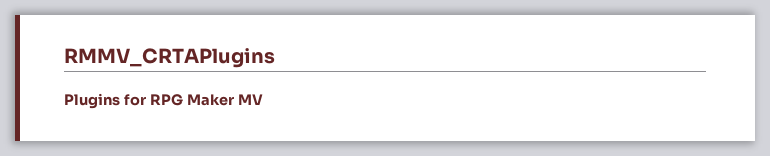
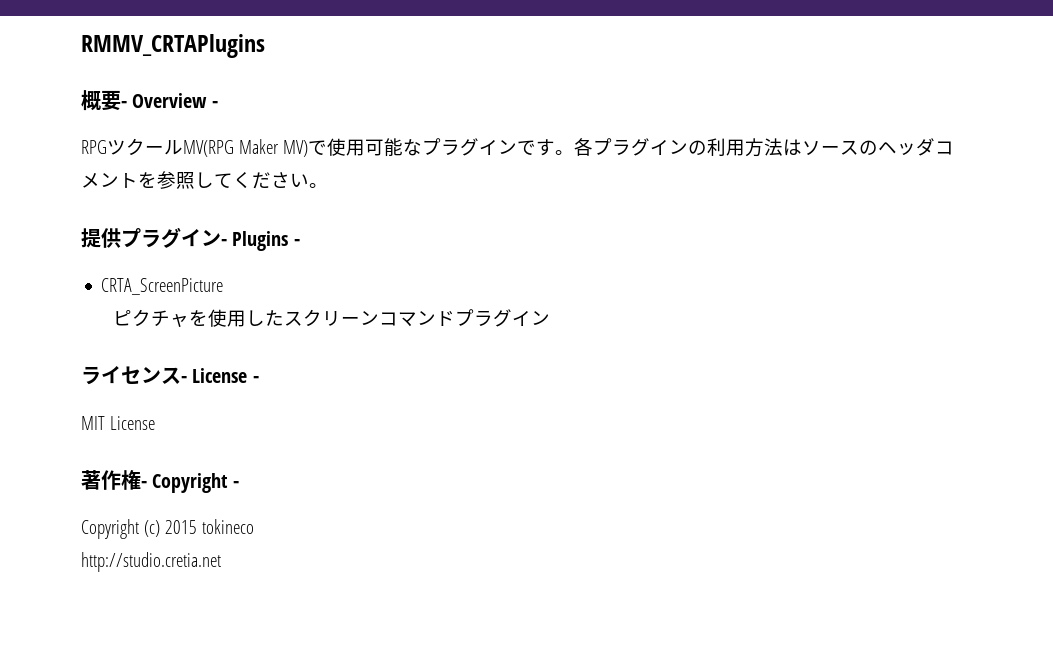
[64,93,263,109] Plugins for RPG Maker MV -> [81,90,218,111] [81,138,954,157] [81,171,328,189] [81,227,300,251] [101,278,224,295] [113,309,551,327] [81,366,259,385] [81,416,155,430] [81,470,239,493] [81,519,254,539] [81,552,221,572] 概要- Overview - // RPGツクールMV(RPG Maker MV)で使用可能なプラグインです。各プラグインの利用方法はソースのヘッダコメントを参照してください。 // 提供プラグイン- Plugins - // CRTA_ScreenPicture // ピクチャを使用したスクリーンコマンドプラグイン // ライセンス- License - // MIT License // 著作権- Copyright - // Copyright (c) 2015 tokineco // http://studio.cretia.net

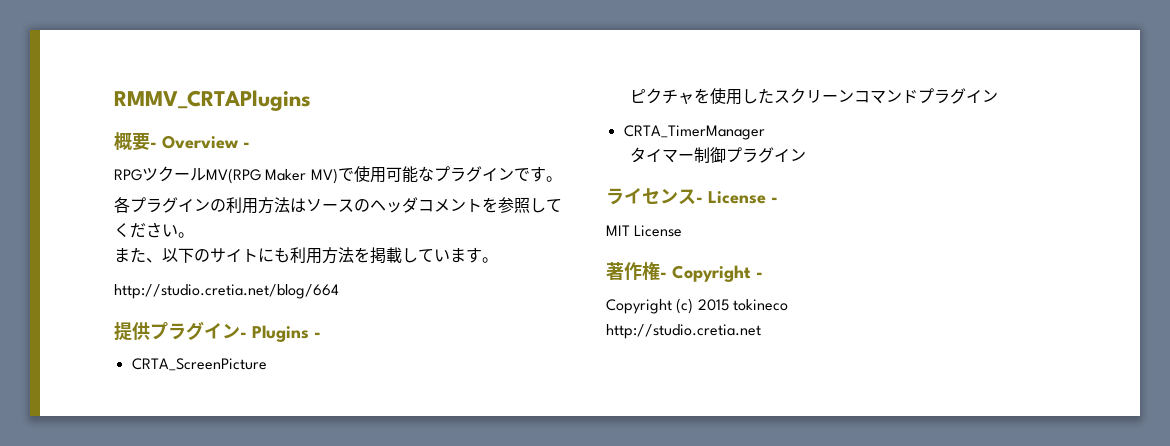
(574, 152) none -> (562, 179) //
(328, 185) none -> [114,247,498,264] [114,284,339,299] // また、以下のサイトにも利用方法を掲載しています。 // http://studio.cretia.net/blog/664
(551, 318) none -> [623,125,765,140] [630,147,807,163] // CRTA_TimerManager // タイマー制御プラグイン

